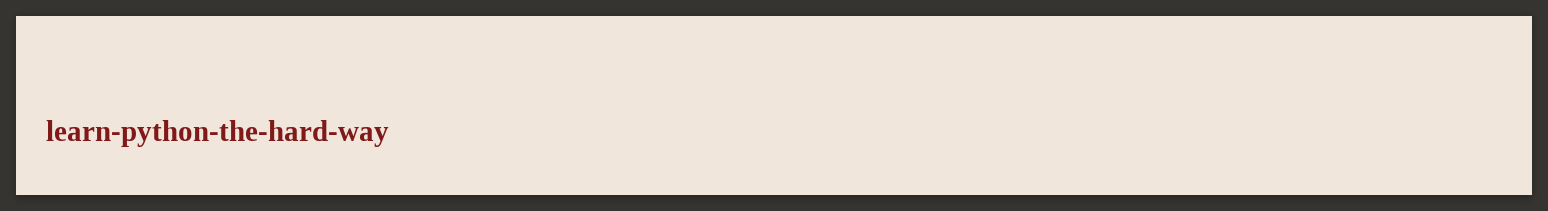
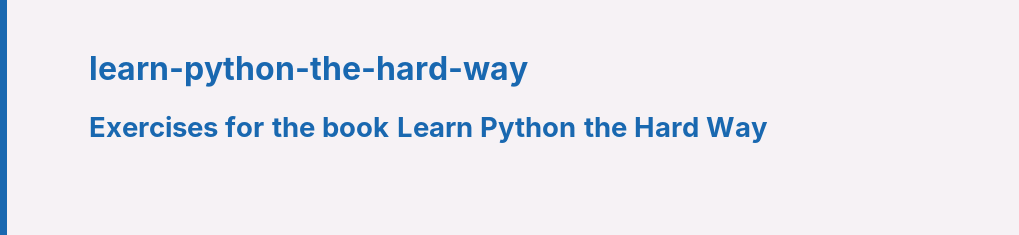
(389, 133) none -> [89,115,769,143] // Exercises for the book Learn Python the Hard Way

